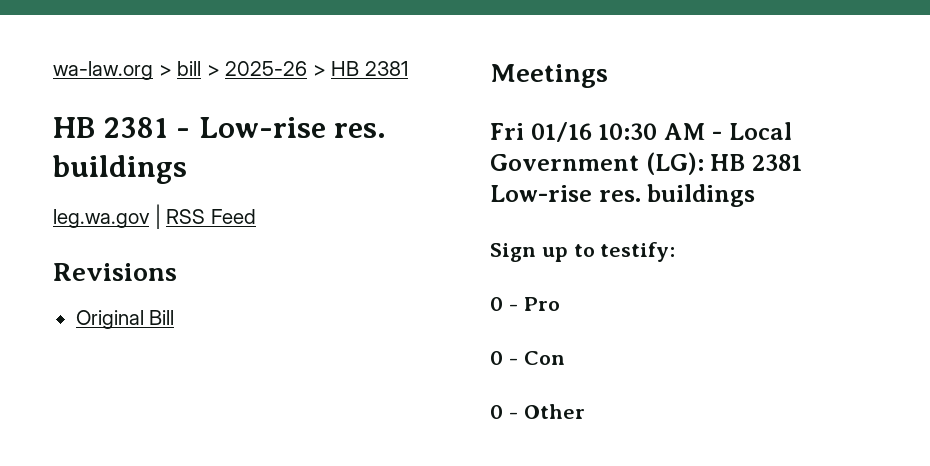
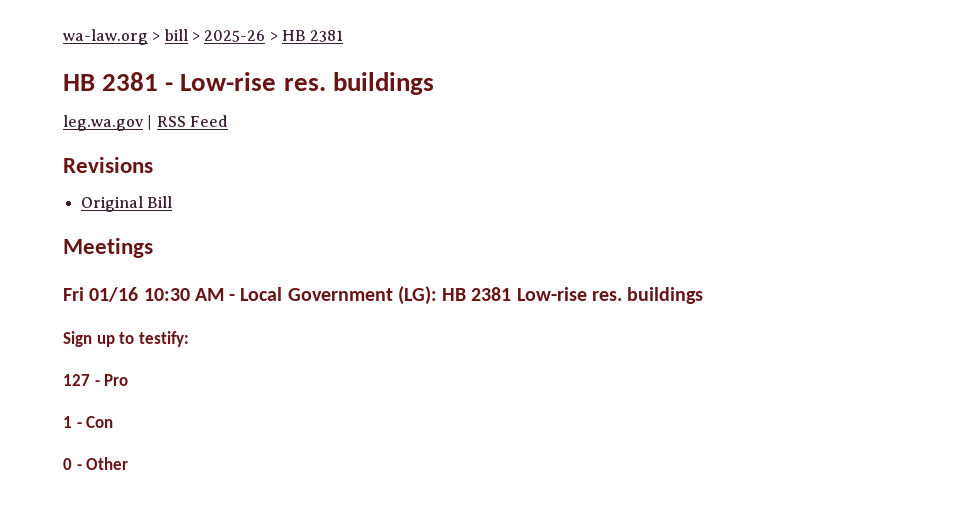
[490,297,503,311] 0 -> [63,374,90,386] 127
[490,351,503,365] 0 -> [63,416,72,428] 1

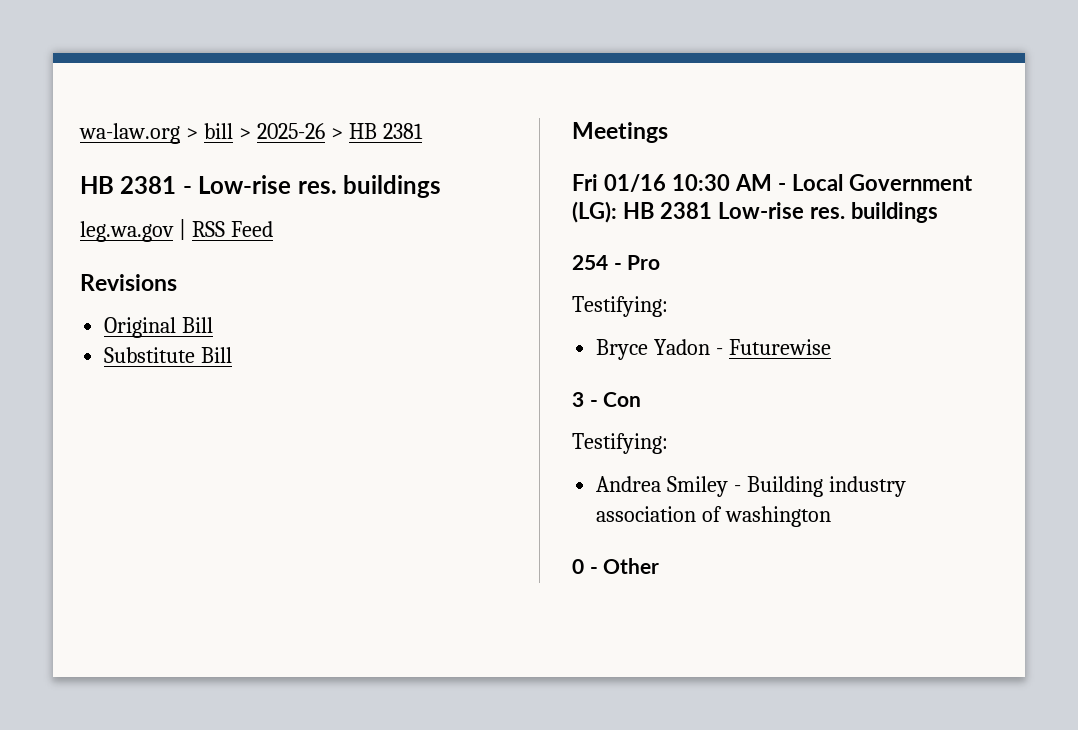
(172, 202) none -> [104,347,233,363] // Substitute Bill
[63,331,189,347] [63,374,129,386] [63,416,114,428] Sign up to testify: // 127 - Pro // 1 - Con -> [572,255,661,270] [572,296,668,317] [596,339,832,360] [572,392,642,407] [572,433,668,454] [596,476,906,497] [596,506,832,527] 254 - Pro // Testifying: // Bryce Yadon - Futurewise // 3 - Con // Testifying: // Andrea Smiley - Building industry association of washington

